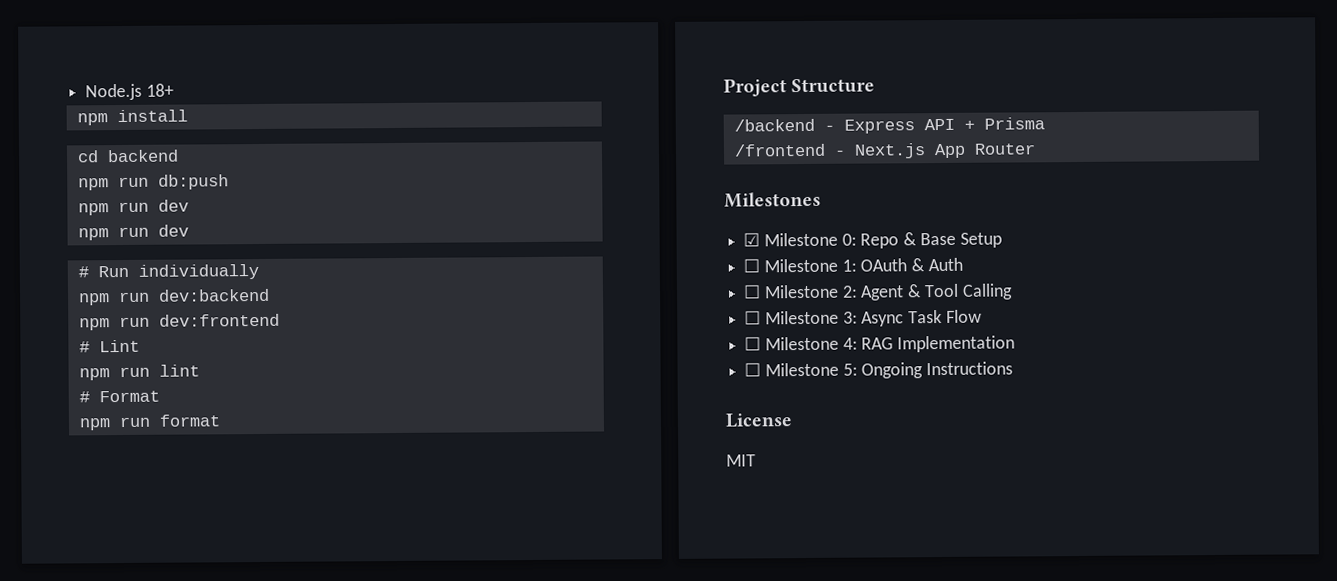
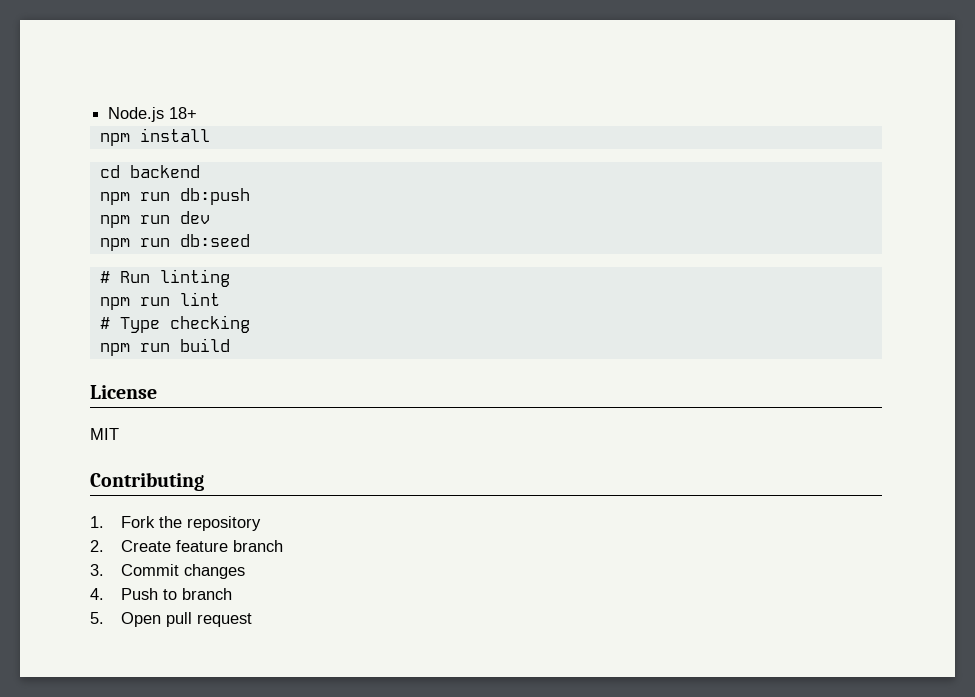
[157,224,189,237] dev -> [179,234,250,247] db:seed
[137,264,259,280] [78,288,270,306] [78,313,280,331] [78,339,140,353] individually // npm run dev:backend // npm run dev:frontend // # Lint -> [159,269,230,287] linting
[98,390,160,403] [78,414,220,431] [723,78,876,97] [733,117,1045,134] [733,143,1036,159] [724,191,821,208] [743,232,1002,249] [743,257,963,273] [743,283,1013,301] [744,309,982,327] [744,335,1016,353] [744,361,1014,379] [725,413,793,428] [726,454,756,467] Format // npm run format // Project Structure // /backend - Express API + Prisma // /frontend - Next.js App Router // Milestones // ☑ Milestone 0: Repo & Base Setup // ☐ Milestone 1: OAuth & Auth // ☐ Milestone 2: Agent & Tool Calling // ☐ Milestone 3: Async Task Flow // ☐ Milestone 4: RAG Implementation // ☐ Milestone 5: Ongoing Instructions // License // MIT -> [119,315,250,333] [99,338,230,356] [90,385,157,399] [90,428,119,440] [90,472,204,491] [90,516,261,531] [90,540,283,552] [90,564,245,579] [90,588,232,600] [90,612,252,627] Type checking // npm run build // License // MIT // Contributing // 1. Fork the repository // 2. Create feature branch // 3. Commit changes // 4. Push to branch // 5. Open pull request

